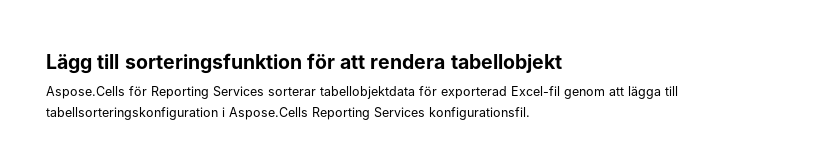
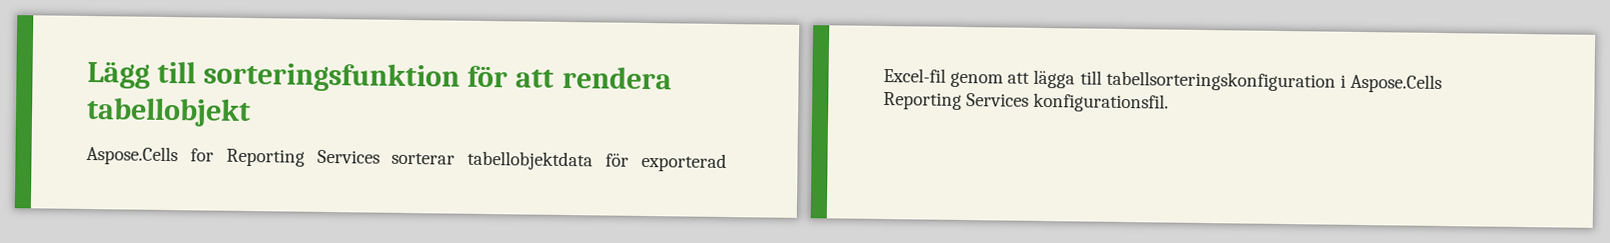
[129,86,147,96] för -> [189,148,214,162] for

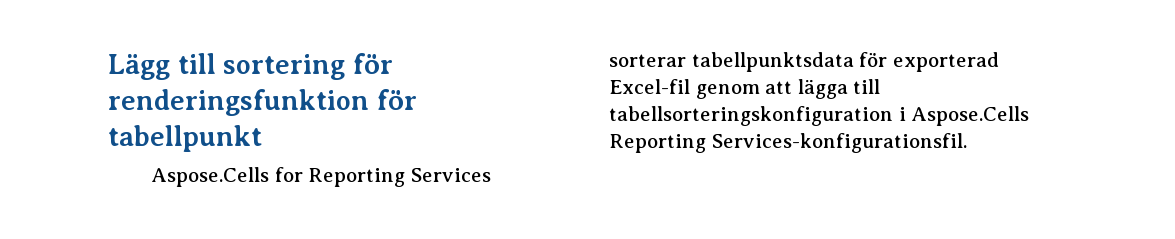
[203,61,672,93] [86,96,251,128] sorteringsfunktion för att rendera tabellobjekt -> [223,53,393,80] [108,89,417,116] [108,125,262,152] sortering för renderingsfunktion för tabellpunkt
[467,150,594,171] tabellobjektdata -> [691,52,854,72] tabellpunktsdata
[966,92,1170,113] Services konfigurationsfil. -> [711,133,967,153] Services-konfigurationsfil.

